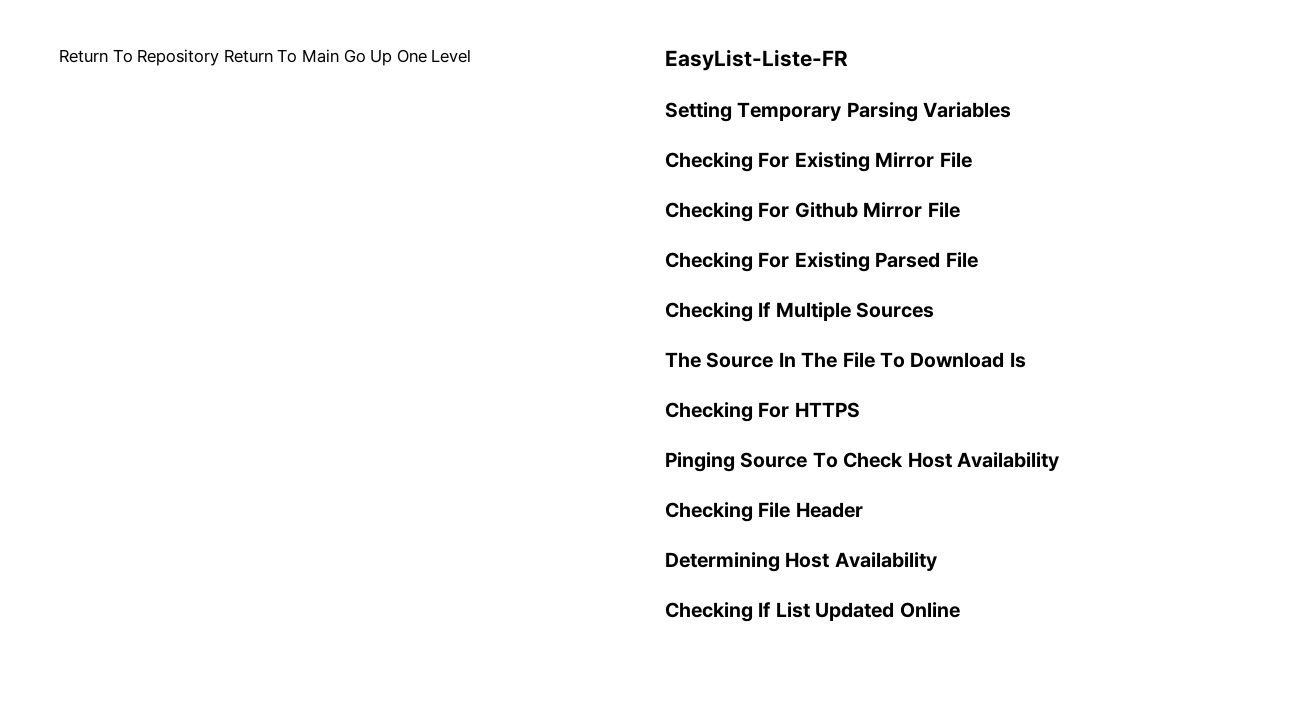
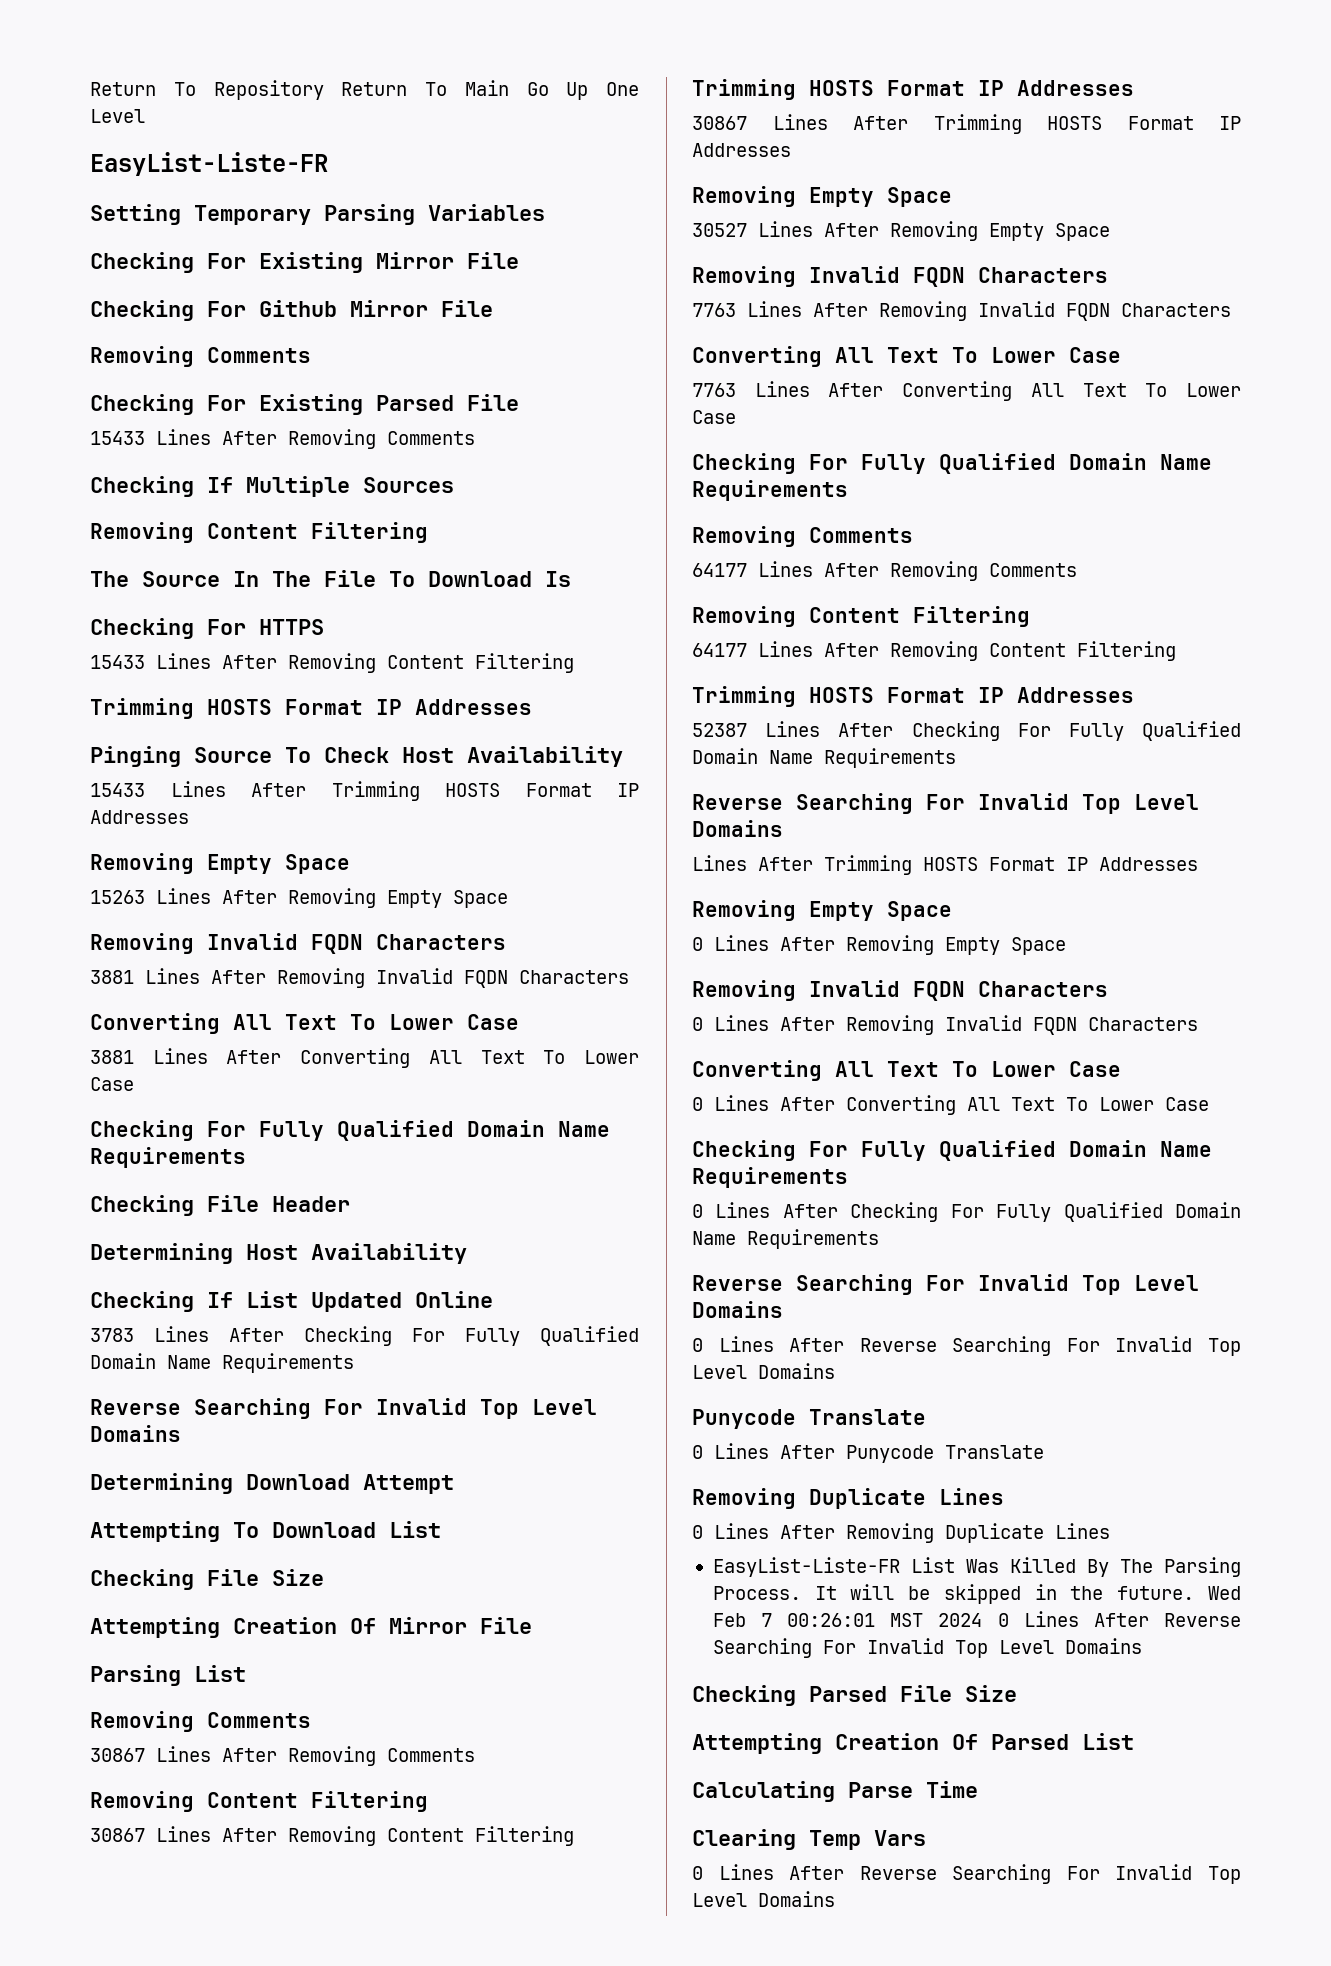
(960, 210) none -> [90,346,311,367] // Removing Comments
(978, 260) none -> [90,429,475,449] // 15433 Lines After Removing Comments
(935, 310) none -> [90,522,428,543] // Removing Content Filtering
(860, 410) none -> [90,653,574,673] [90,698,532,719] // 15433 Lines After Removing Content Filtering // Trimming HOSTS Format IP Addresses
(1059, 461) none -> [90,781,639,801] [90,810,189,824] [90,853,350,874] [90,888,508,908] [90,933,506,954] [90,968,629,988] [90,1013,519,1034] [90,1048,639,1068] [90,1077,134,1091] [90,1120,610,1141] [90,1147,246,1168] // 15433 Lines After Trimming HOSTS Format IP Addresses // Removing Empty Space // 15263 Lines After Removing Empty Space // Removing Invalid FQDN Characters // 3881 Lines After Removing Invalid FQDN Characters // Converting All Text To Lower Case // 3881 Lines After Converting All Text To Lower Case // Checking For Fully Qualified Domain Name Requirements
(960, 610) none -> [90,1326,639,1346] [90,1353,354,1373] [90,1398,597,1419] [90,1425,181,1442] [90,1473,454,1494] [90,1521,441,1542] [90,1569,324,1590] [90,1617,532,1638] [90,1665,246,1686] [90,1711,311,1732] [90,1746,475,1766] [90,1791,428,1812] [90,1826,574,1846] [692,79,1134,100] [692,114,1241,134] [692,143,791,157] [692,186,952,207] [692,221,1110,241] [692,266,1108,287] [692,301,1231,321] [692,346,1121,367] [692,381,1241,401] [692,410,736,424] [692,453,1212,474] [692,480,848,501] [692,526,913,547] [692,561,1077,581] [692,606,1030,627] [692,641,1176,661] [692,686,1134,707] [692,721,1241,741] [692,748,956,768] [692,793,1199,814] [692,820,783,837] [692,855,1198,875] [692,900,952,921] [692,935,1066,955] [692,980,1108,1001] [692,1015,1198,1035] [692,1060,1121,1081] [692,1095,1209,1115] [692,1140,1212,1161] [692,1167,848,1188] [692,1202,1241,1222] [692,1229,879,1249] [692,1274,1199,1295] [692,1301,783,1318] [692,1336,1241,1356] [692,1363,835,1379] [692,1409,926,1429] [692,1443,1044,1463] [692,1488,1004,1509] [692,1523,1110,1543] [712,1557,1241,1577] [712,1584,1241,1604] [712,1611,1241,1627] [712,1638,1142,1658] [692,1685,1017,1706] [692,1733,1134,1754] [692,1781,978,1802] [692,1829,926,1850] [692,1864,1241,1884] [692,1891,835,1907] // 3783 Lines After Checking For Fully Qualified Domain Name Requirements // Reverse Searching For Invalid Top Level Domains // Determining Download Attempt // Attempting To Download List // Checking File Size // Attempting Creation Of Mirror File // Parsing List // Removing Comments // 30867 Lines After Removing Comments // Removing Content Filtering // 30867 Lines After Removing Content Filtering // Trimming HOSTS Format IP Addresses // 30867 Lines After Trimming HOSTS Format IP Addresses // Removing Empty Space // 30527 Lines After Removing Empty Space // Removing Invalid FQDN Characters // 7763 Lines After Removing Invalid FQDN Characters // Converting All Text To Lower Case // 7763 Lines After Converting All Text To Lower Case // Checking For Fully Qualified Domain Name Requirements // Removing Comments // 64177 Lines After Removing Comments // Removing Content Filtering // 64177 Lines After Removing Content Filtering // Trimming HOSTS Format IP Addresses // 52387 Lines After Checking For Fully Qualified Domain Name Requirements // Reverse Searching For Invalid Top Level Domains // Lines After Trimming HOSTS Format IP Addresses // Removing Empty Space // 0 Lines After Removing Empty Space // Removing Invalid FQDN Characters // 0 Lines After Removing Invalid FQDN Characters // Converting All Text To Lower Case // 0 Lines After Converting All Text To Lower Case // Checking For Fully Qualified Domain Name Requirements // 0 Lines After Checking For Fully Qualified Domain Name Requirements // Reverse Searching For Invalid Top Level Domains // 0 Lines After Reverse Searching For Invalid Top Level Domains // Punycode Translate // 0 Lines After Punycode Translate // Removing Duplicate Lines // 0 Lines After Removing Duplicate Lines // EasyList-Liste-FR List Was Killed By The Parsing Process. It will be skipped in the future. Wed Feb 7 00:26:01 MST 2024 0 Lines After Reverse Searching For Invalid Top Level Domains // Checking Parsed File Size // Attempting Creation Of Parsed List // Calculating Parse Time // Clearing Temp Vars // 0 Lines After Reverse Searching For Invalid Top Level Domains

